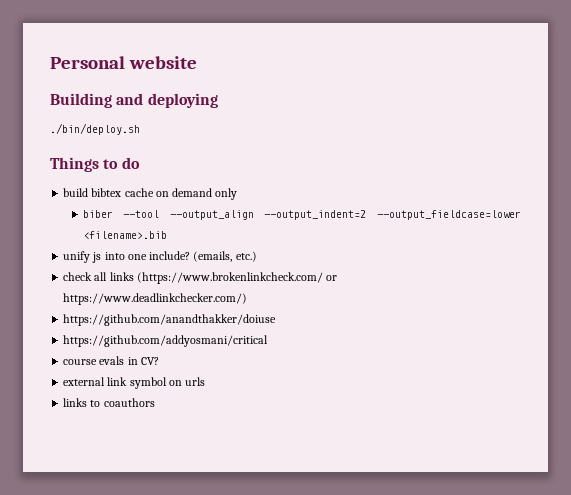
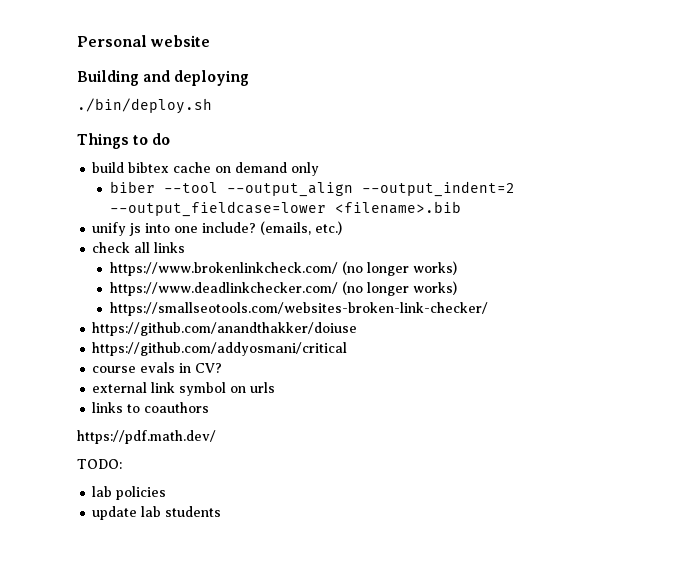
[136,272,338,284] [63,293,248,305] (https://www.brokenlinkcheck.com/ or https://www.deadlinkchecker.com/) -> [109,261,457,276] [109,281,457,296] [109,302,488,316] // https://www.brokenlinkcheck.com/ (no longer works) // https://www.deadlinkchecker.com/ (no longer works) // https://smallseotools.com/websites-broken-link-checker/
(155, 402) none -> [77,430,216,444] [77,459,122,469] [92,486,167,500] [92,506,222,520] // https://pdf.math.dev/ // TODO: // lab policies // update lab students

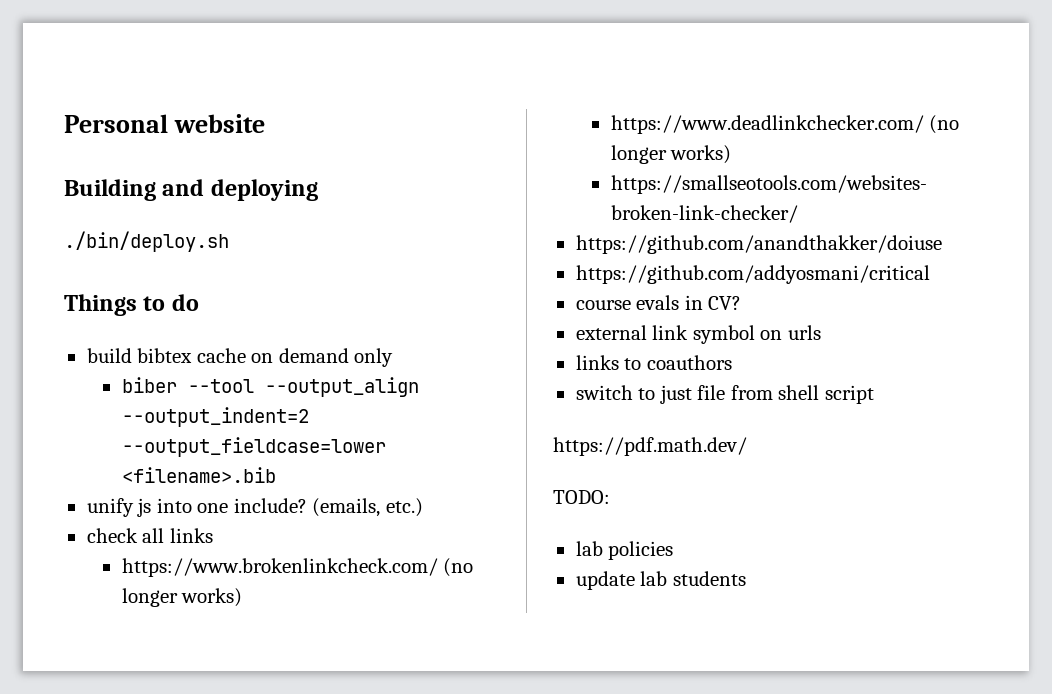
(210, 407) none -> [575,385,874,404] // switch to just file from shell script

